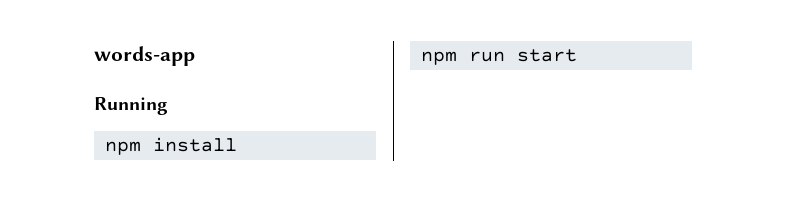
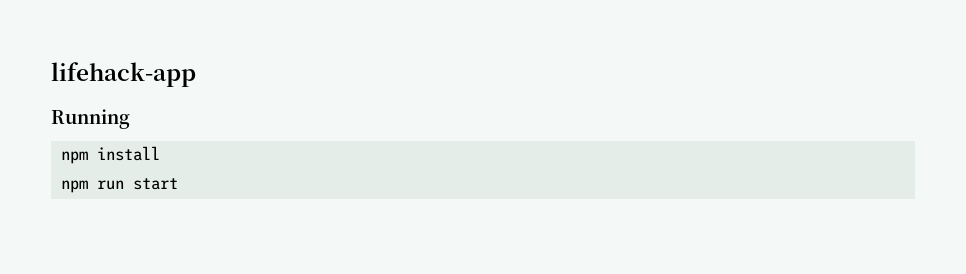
[94,46,195,66] words-app -> [51,62,196,87] lifehack-app

